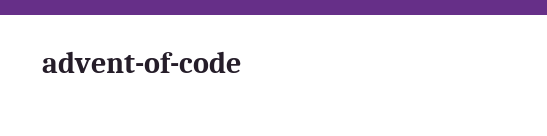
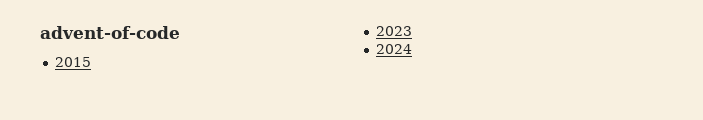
(241, 62) none -> [54,57,91,67] [375,26,412,36] [375,44,412,54] // 2015 // 2023 // 2024

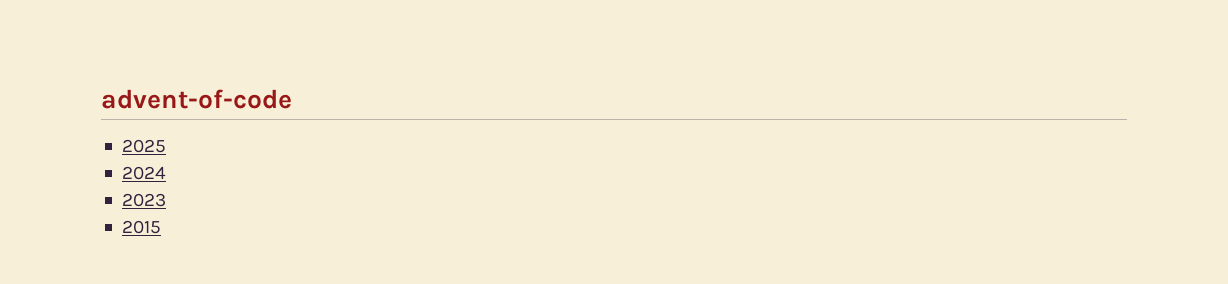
[54,57,91,67] 2015 -> [121,139,166,153] [121,166,166,180] 2025 // 2024
[375,44,412,54] 2024 -> [121,220,161,234] 2015

